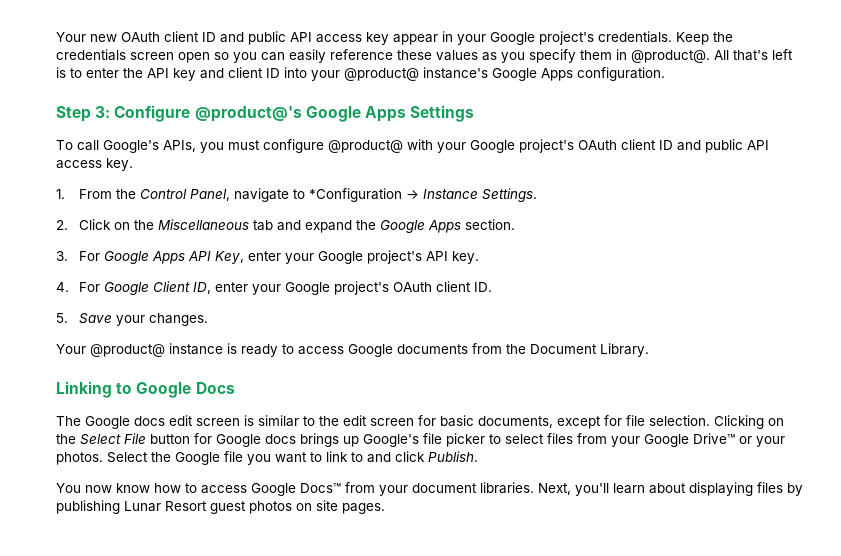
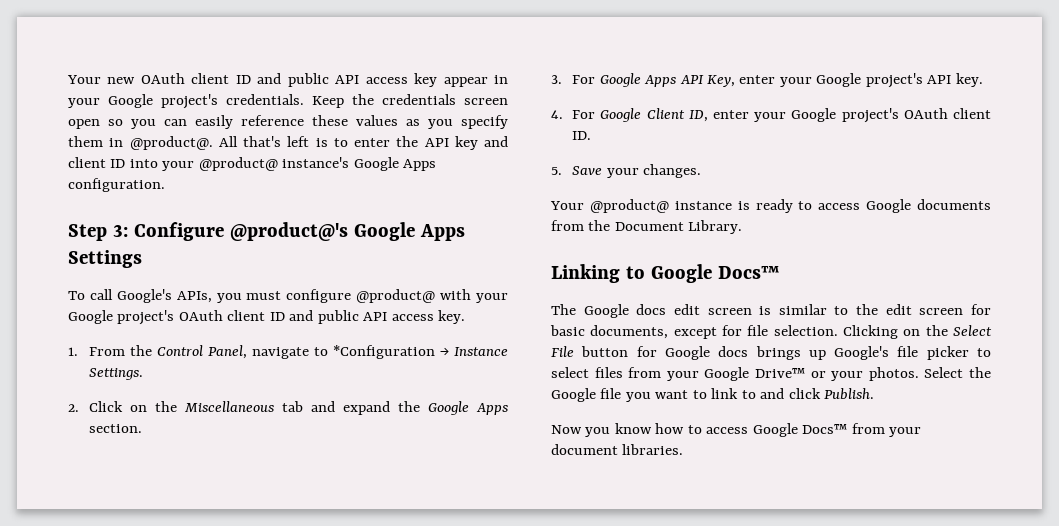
[195,382,235,394] Docs -> [717,266,780,279] Docs™
[56,483,112,493] You now -> [551,425,611,437] Now you
[538,482,803,496] [56,500,385,514] Next, you'll learn about displaying files by publishing Lunar Resort guest photos on site pages. -> (684, 449) none

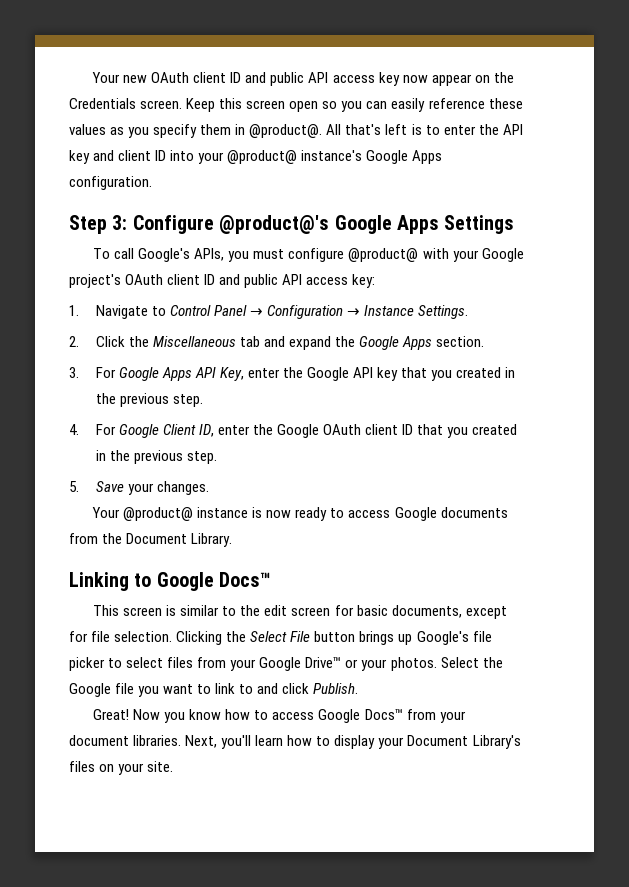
[443,75,508,87] [68,94,456,109] appear in your Google project's credentials. Keep the credentials -> [402,72,514,86] [69,98,243,112] now appear on the Credentials screen. Keep this
[438,310,466,324] key. -> [352,274,376,288] key:
[89,345,436,359] From the Control Panel, navigate to *Configuration -> [95,305,343,319] Navigate to Control Panel → Configuration
[130,405,148,412] on -> (125, 341) none
[779,73,983,88] your Google project's API key. -> [282,367,516,381] [95,393,203,407] the Google API key that you created in the previous step.
[754,108,991,123] [572,131,592,140] your Google project's OAuth client ID. -> [252,424,518,438] [95,450,217,464] the Google OAuth client ID that you created in the previous step.
(750, 205) none -> [266,510,292,518] now
[551,304,700,318] The Google docs edit -> [93,605,120,616] This
[903,329,921,336] on -> (223, 638) none
[636,346,749,360] for Google docs -> (356, 636) none
(875, 394) none -> [93,709,130,720] Great!
(684, 449) none -> [185,735,521,749] [69,761,174,775] Next, you'll learn how to display your Document Library's files on your site.

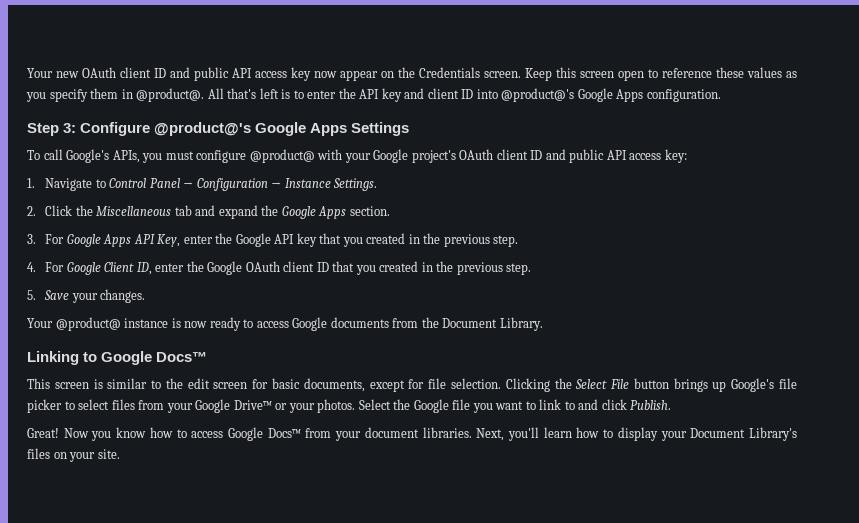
[322,98,426,112] so you can easily -> [648,69,658,78] to
[198,150,363,164] your @product@ instance's -> [501,88,575,102] @product@'s

